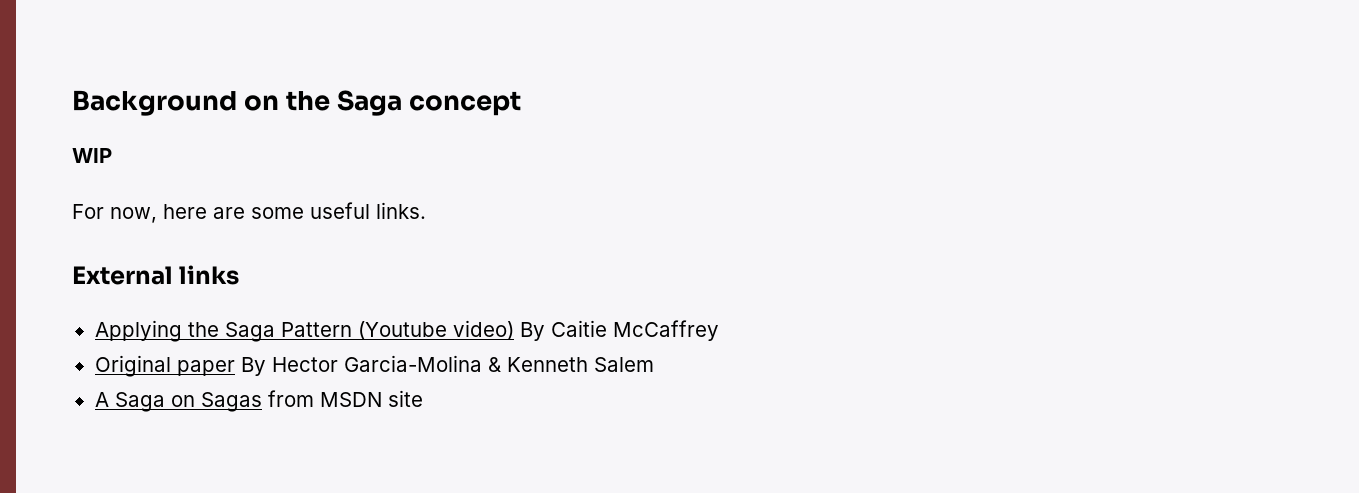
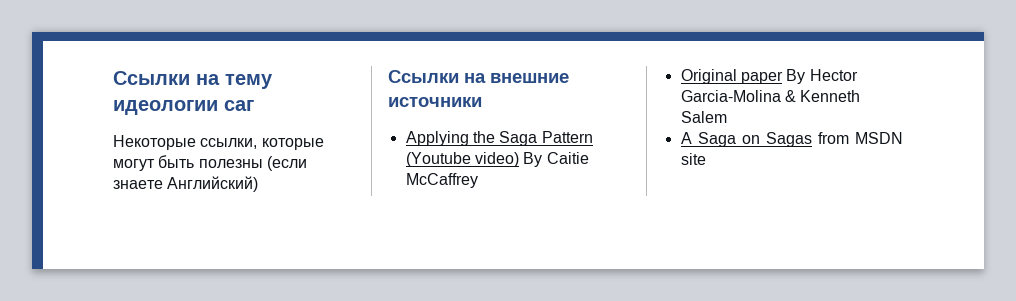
[72,90,522,116] [72,148,112,163] [72,202,426,223] [72,265,240,285] Background on the Saga concept // WIP // For now, here are some useful links. // External links -> [113,71,273,89] [113,100,254,115] [113,135,324,150] [113,155,307,171] [113,176,259,192] [388,70,569,83] [388,97,482,107] Ссылки на тему идеологии саг // Некоторые ссылки, которые могут быть полезны (если знаете Английский) // Ссылки на внешние источники

